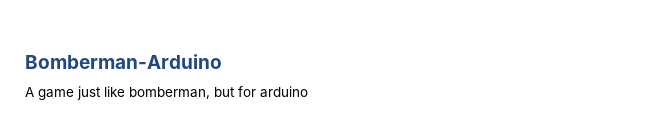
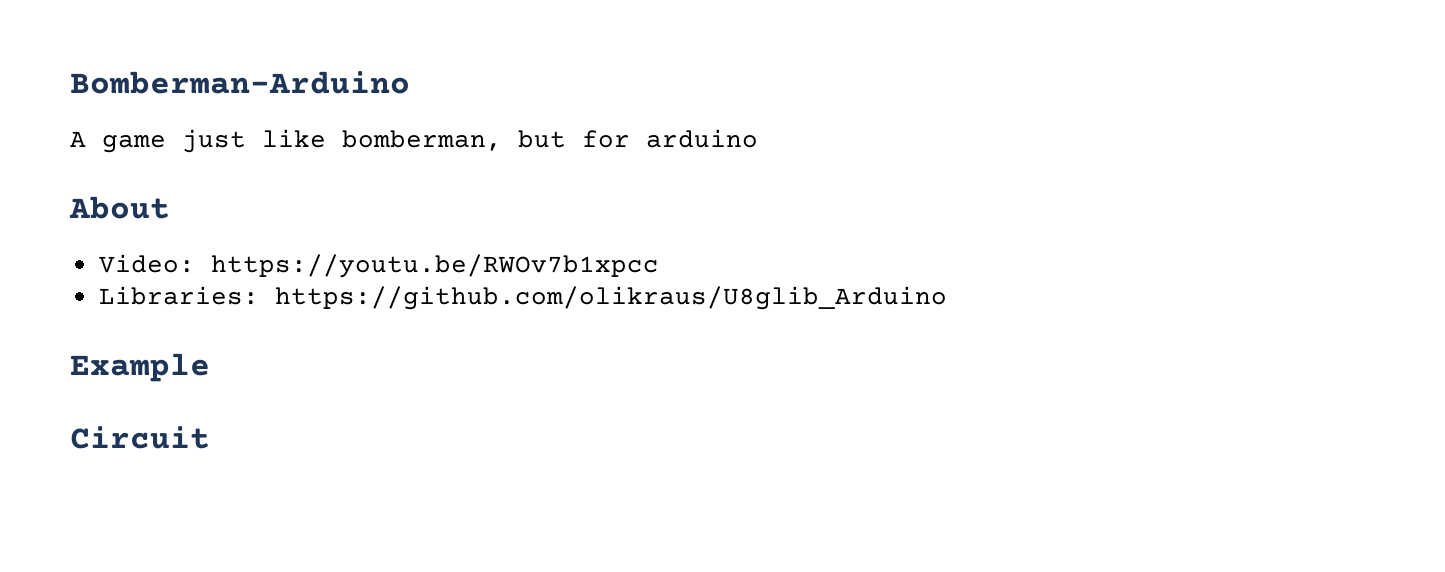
(308, 92) none -> [69,196,170,219] [98,254,659,278] [98,286,947,310] [70,353,210,382] [70,426,210,449] // About // Video: https://youtu.be/RWOv7b1xpcc // Libraries: https://github.com/olikraus/U8glib_Arduino // Example // Circuit

